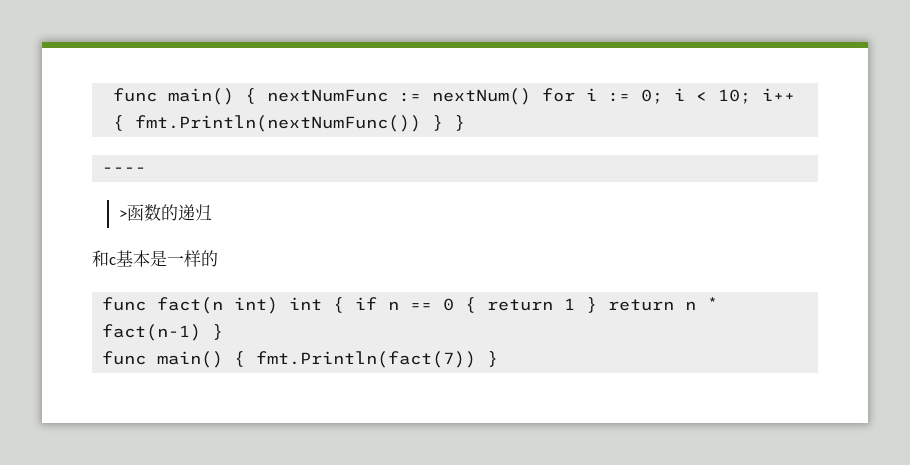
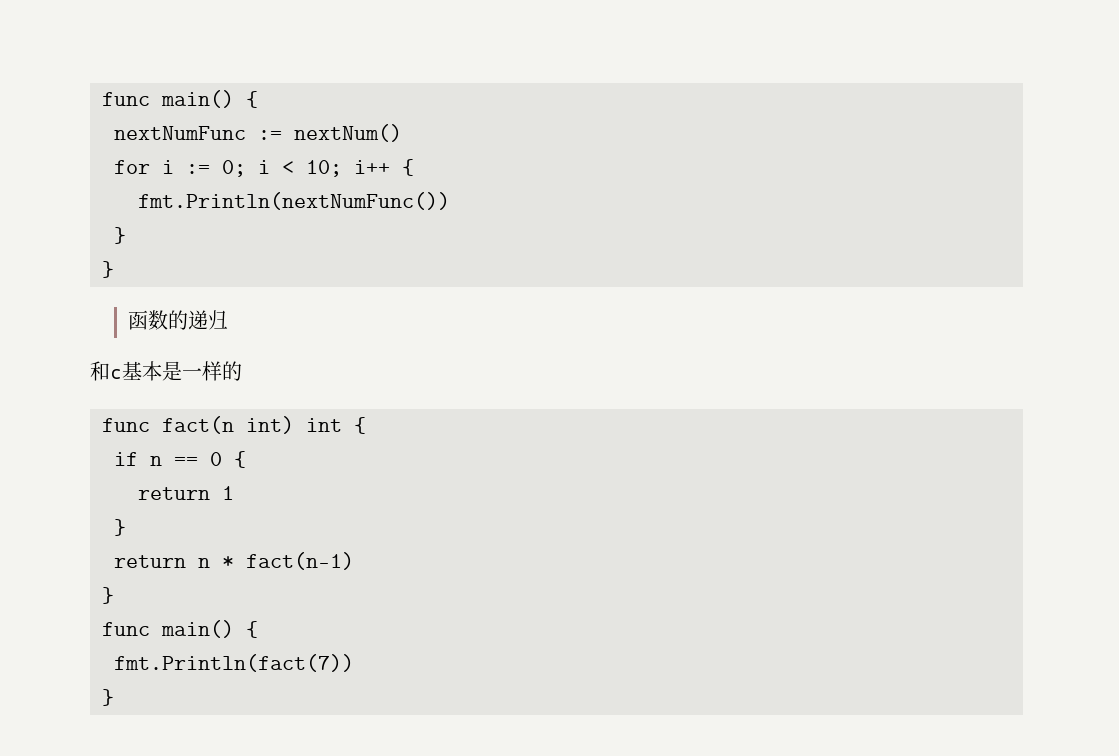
[113,88,257,105] func main() { -> [102,90,258,108] func main() { //
(532, 96) none -> (402, 133) //
(125, 123) none -> (414, 167) //
[432,115,466,131] [102,167,147,173] [118,210,127,219] } } // ---- // > -> [114,227,126,244] [102,261,114,278] // } // } //
(345, 305) none -> (366, 425) //
(477, 305) none -> (246, 459) //
[586,297,598,313] } -> [114,519,126,536] // } //
(202, 332) none -> (354, 561) //
(246, 359) none -> (258, 629) //
(477, 359) none -> (354, 663) //

